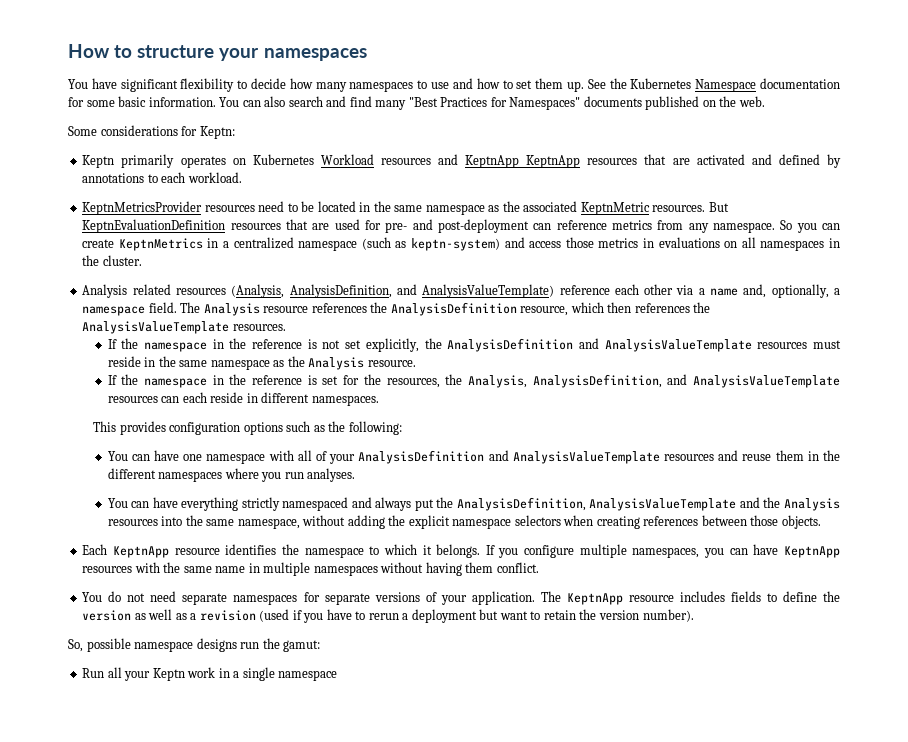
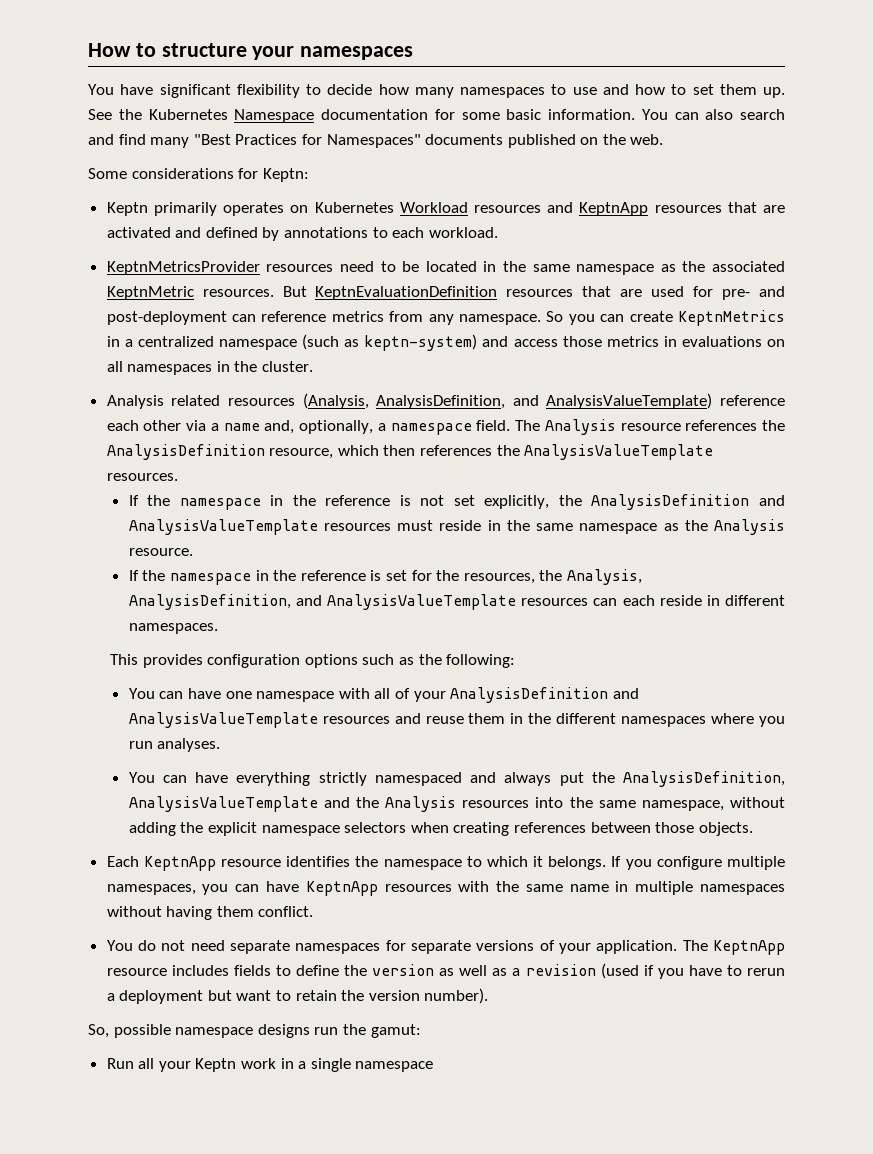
[526,155,581,168] KeptnApp -> (649, 209) none

